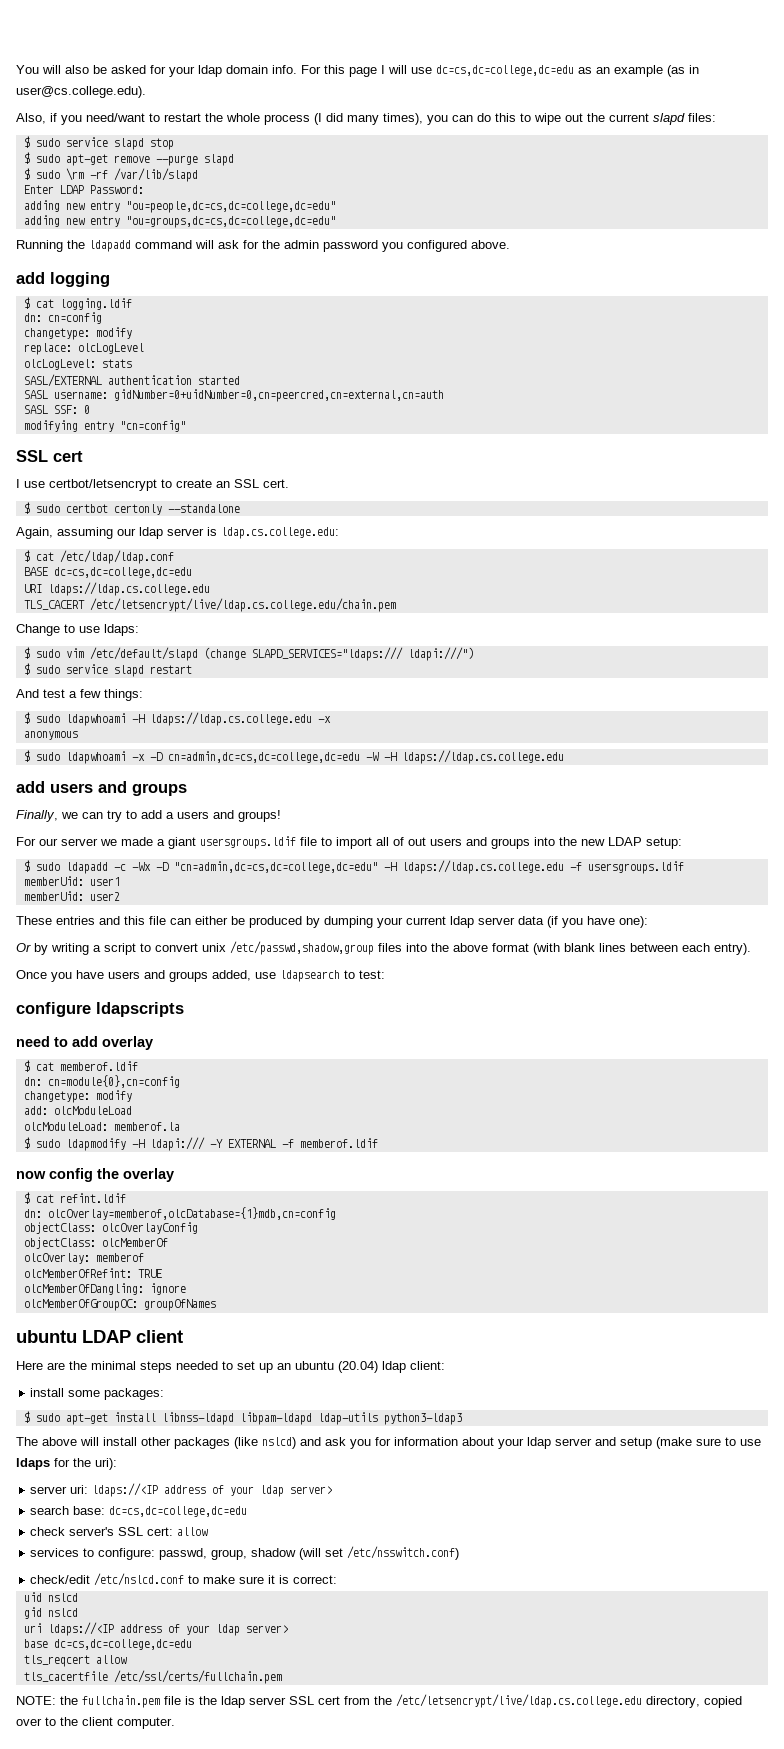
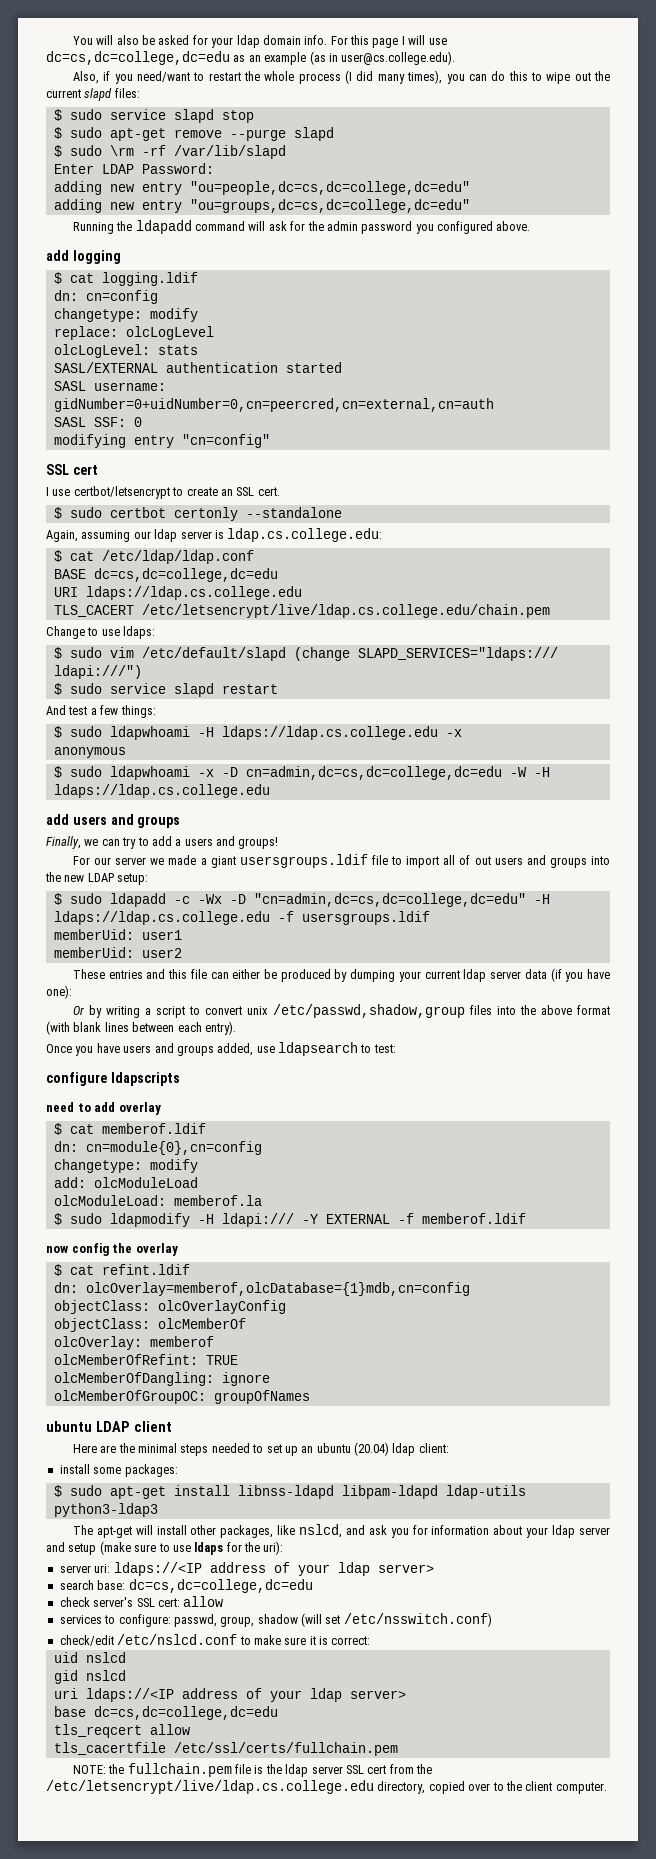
[42,1437,77,1446] above -> [96,1526,132,1538] apt-get
[174,1437,296,1449] packages (like nslcd) -> [220,1524,343,1538] packages, like nslcd,

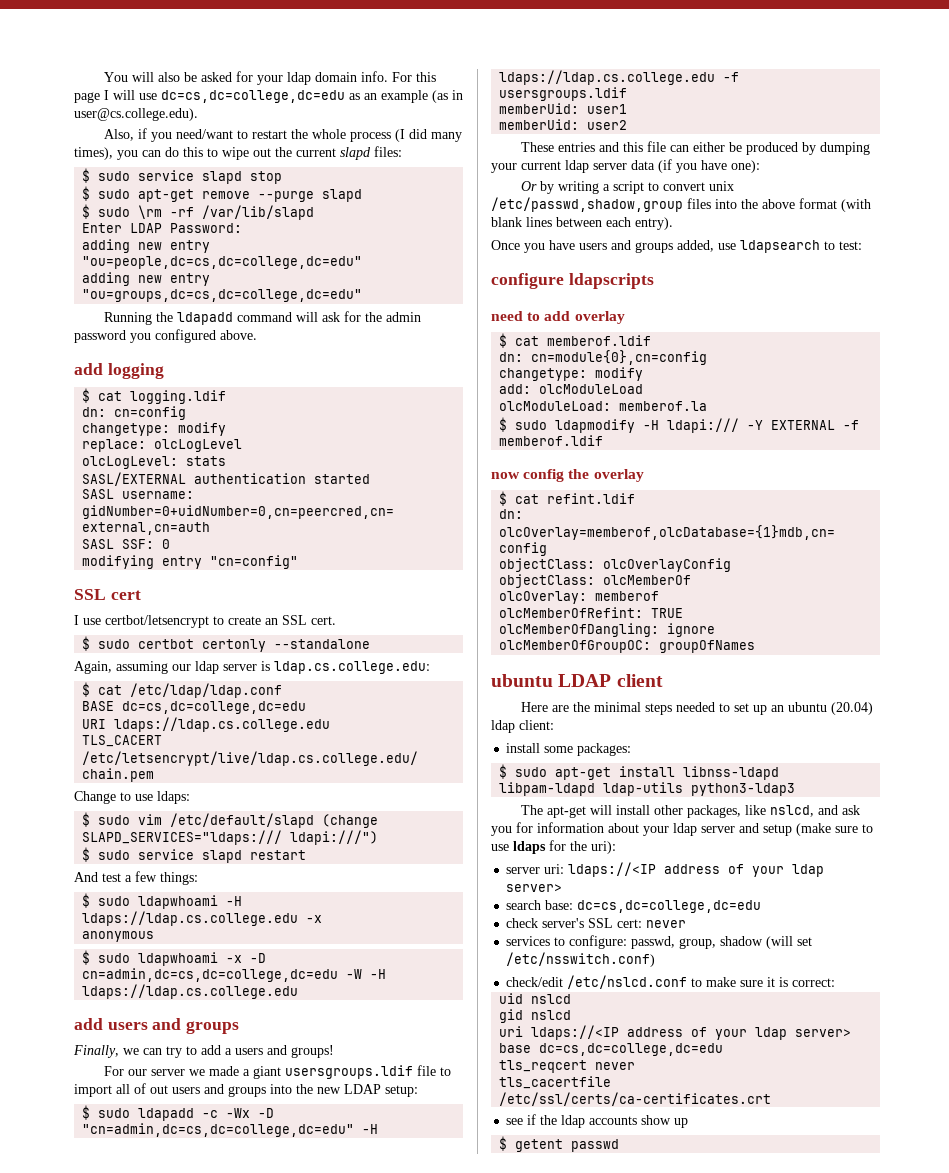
[183,1596,224,1607] allow -> [646,920,687,928] never
[149,1724,190,1735] allow -> [595,1062,636,1070] never
[173,1742,398,1756] [72,1763,432,1777] [46,1780,607,1794] /etc/ssl/certs/fullchain.pem // NOTE: the fullchain.pem file is the ldap server SSL cert from the /etc/letsencrypt/live/ldap.cs.college.edu directory, copied over to the client computer. -> [499,1092,772,1106] [506,1114,689,1128] [499,1136,620,1152] /etc/ssl/certs/ca-certificates.crt // see if the ldap accounts show up // $ getent passwd

